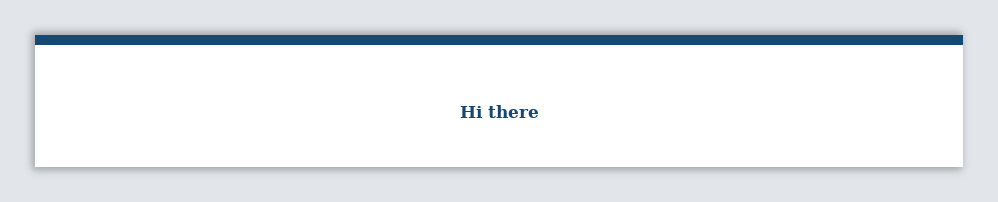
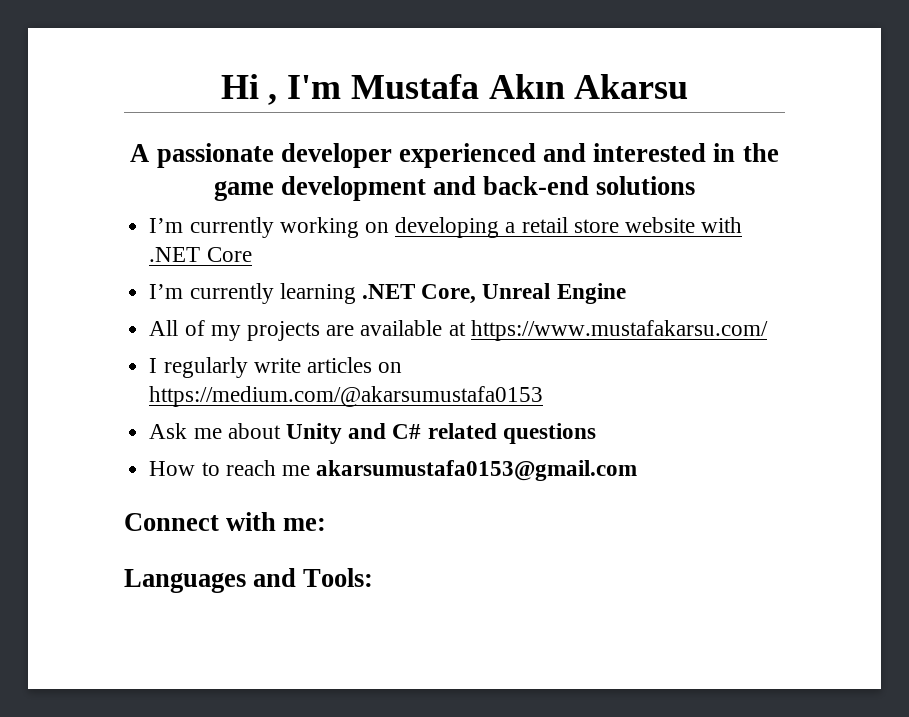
[487,105,539,118] there -> [268,74,689,105] [130,143,779,168] [213,176,696,201] [149,217,743,238] [149,247,252,262] [149,283,626,304] [149,320,768,341] [149,357,403,378] [149,386,544,407] [149,423,596,444] [149,460,638,481] [124,512,327,531] [124,568,374,593] , I'm Mustafa Akın Akarsu // A passionate developer experienced and interested in the game development and back-end solutions // I’m currently working on developing a retail store website with .NET Core // I’m currently learning .NET Core, Unreal Engine // All of my projects are available at https://www.mustafakarsu.com/ // I regularly write articles on https://medium.com/@akarsumustafa0153 // Ask me about Unity and C# related questions // How to reach me akarsumustafa0153@gmail.com // Connect with me: // Languages and Tools:

